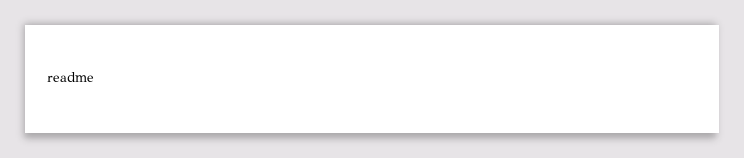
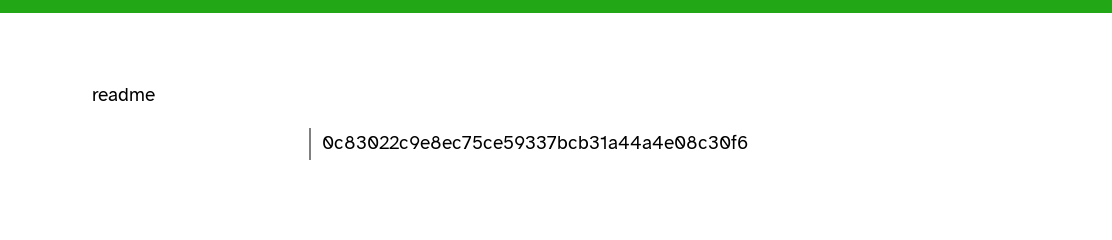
(94, 77) none -> [321,134,748,149] // 0c83022c9e8ec75ce59337bcb31a44a4e08c30f6

